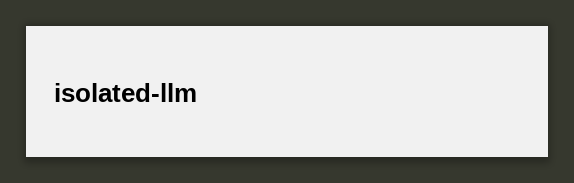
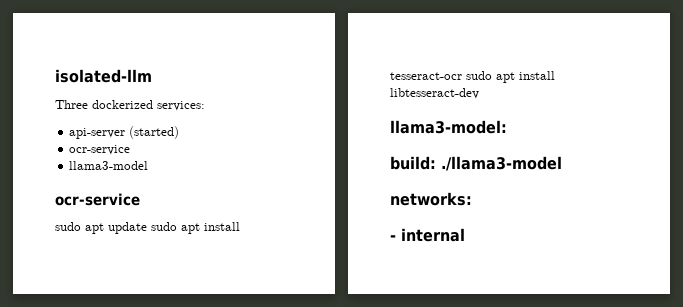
(197, 92) none -> [55,100,205,111] [69,126,180,139] [69,145,131,155] [69,161,149,170] [55,193,140,206] [55,222,240,234] [390,71,555,83] [390,88,479,99] [390,120,507,134] [390,156,562,171] [390,192,472,206] [390,228,465,242] // Three dockerized services: // api-server (started) // ocr-service // llama3-model // ocr-service // sudo apt update sudo apt install tesseract-ocr sudo apt install libtesseract-dev // llama3-model: // build: ./llama3-model // networks: // - internal

